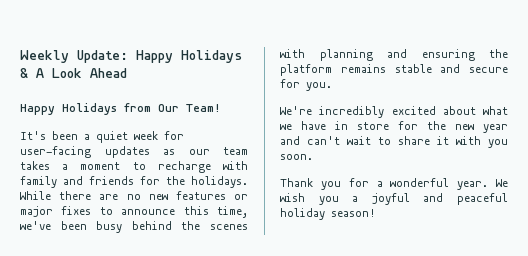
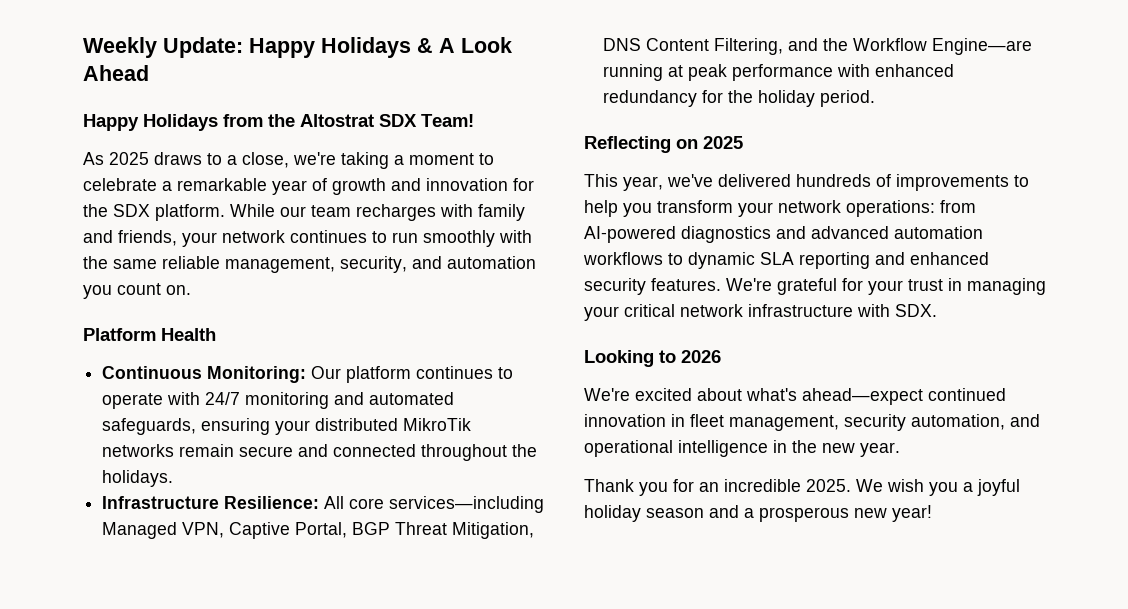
[158,104,221,112] [20,131,184,143] [20,146,248,158] [20,161,248,173] [20,176,248,188] [20,191,248,200] [20,206,249,218] [20,221,248,233] [280,49,508,61] [280,64,508,76] [280,79,332,91] [280,106,385,118] Our Team! // It's been a quiet week for user-facing updates as our team takes a moment to recharge with family and friends for the holidays. While there are no new features or major fixes to announce this time, we've been busy behind the scenes with planning and ensuring the platform remains stable and secure for you. // We're incredibly -> [268,114,474,127] [83,152,494,169] [83,178,534,195] [83,204,525,221] [83,230,532,247] [83,256,536,273] [83,283,191,299] [83,328,216,341] [102,366,514,383] [102,392,455,409] [102,418,472,435] [102,444,538,461] [102,470,174,487] [102,496,545,513] [102,522,535,539] [603,38,1033,55] [603,64,955,81] [603,90,876,107] [584,136,743,153] [584,174,1029,191] [584,200,976,217] [584,226,983,243] [583,252,989,269] [584,278,1046,295] [584,304,937,321] [584,350,721,367] [584,388,630,401] the Altostrat SDX Team! // As 2025 draws to a close, we're taking a moment to celebrate a remarkable year of growth and innovation for the SDX platform. While our team recharges with family and friends, your network continues to run smoothly with the same reliable management, security, and automation you count on. // Platform Health // Continuous Monitoring: Our platform continues to operate with 24/7 monitoring and automated safeguards, ensuring your distributed MikroTik networks remain secure and connected throughout the holidays. // Infrastructure Resilience: All core services—including Managed VPN, Captive Portal, BGP Threat Mitigation, DNS Content Filtering, and the Workflow Engine—are running at peak performance with enhanced redundancy for the holiday period. // Reflecting on 2025 // This year, we've delivered hundreds of improvements to help you transform your network operations: from AI-powered diagnostics and advanced automation workflows to dynamic SLA reporting and enhanced security features. We're grateful for your trust in managing your critical network infrastructure with SDX. // Looking to 2026 // We're
[483,106,508,115] [280,121,508,133] [280,136,508,148] [280,154,313,160] what we have in store for the new year and can't wait to share it with you soon. -> [746,388,1006,405] [584,414,1040,431] [584,440,900,457] what's ahead—expect continued innovation in fleet management, security automation, and operational intelligence in the new year.
[376,178,489,190] a wonderful year. -> [699,479,851,492] an incredible 2025.
[423,193,508,205] [280,208,376,220] and peaceful holiday season! -> [584,505,932,522] holiday season and a prosperous new year!

